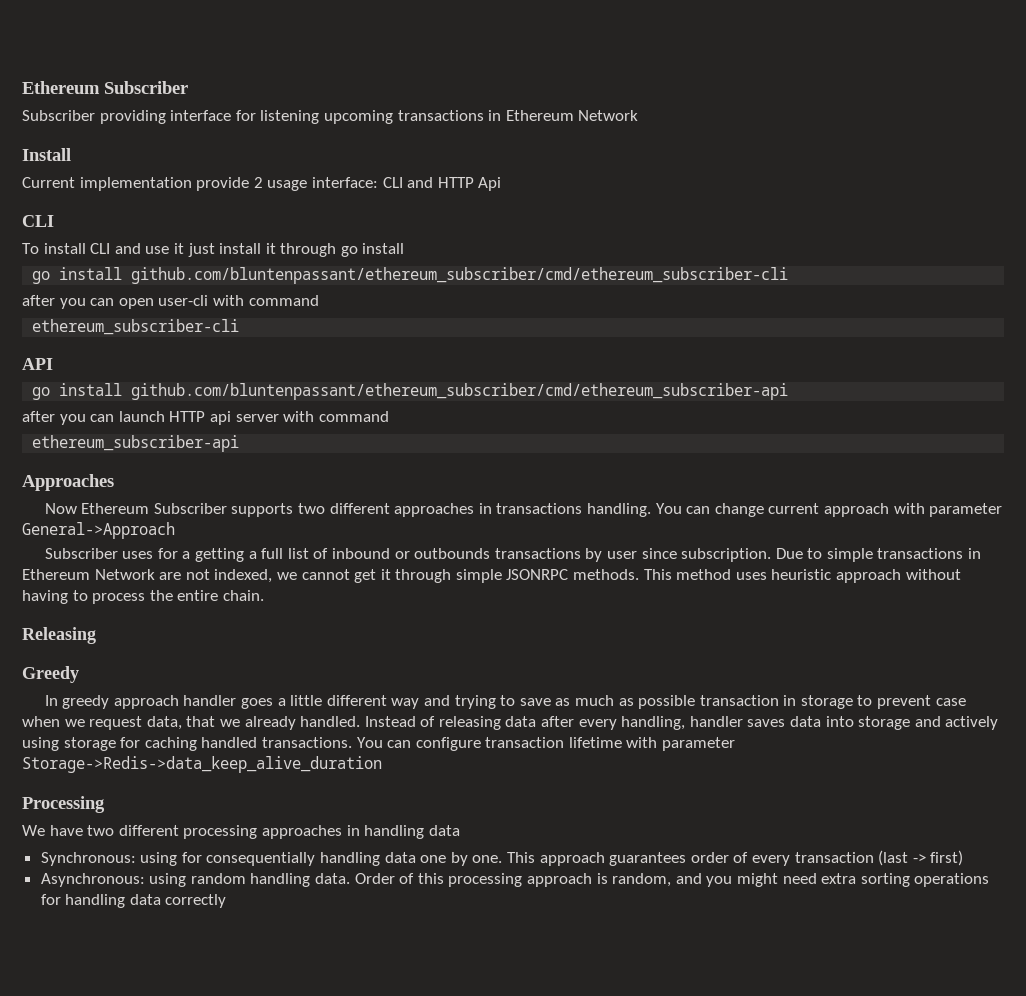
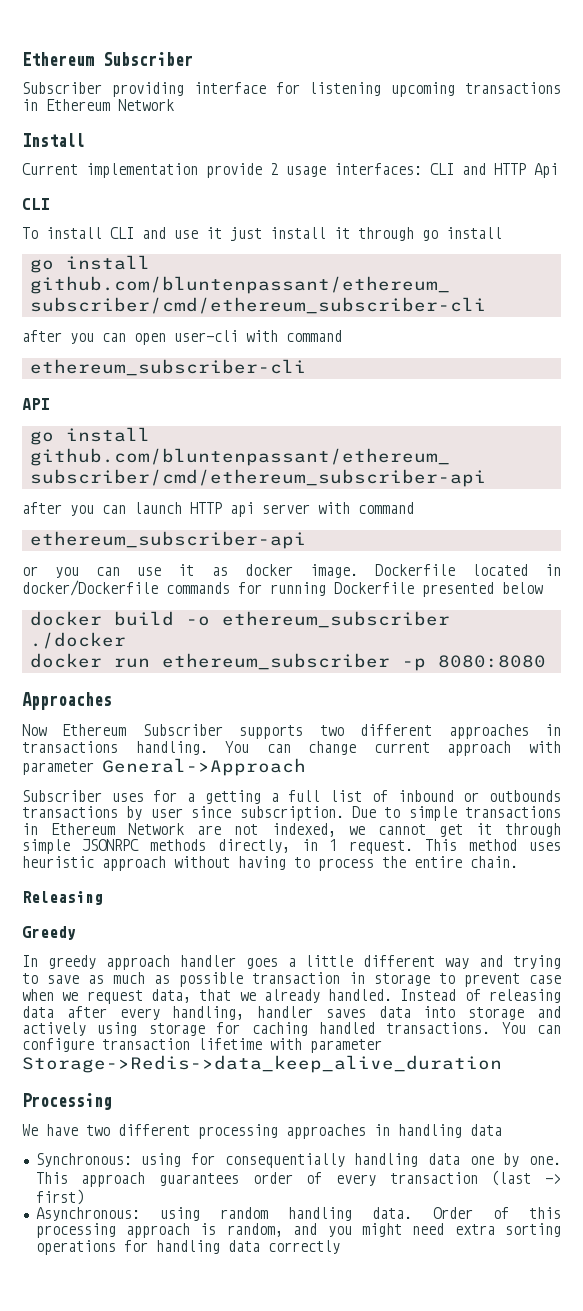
[311,177,378,188] interface: -> [334,163,422,175] interfaces:
(240, 443) none -> [22,564,562,578] [22,580,543,597] [29,611,450,628] [29,632,126,649] [29,653,546,671] // or you can use it as docker image. Dockerfile located in docker/Dockerfile commands for running Dockerfile presented below // docker build -o ethereum_subscriber ./docker // docker run ethereum_subscriber -p 8080:8080
[573,569,640,580] methods. -> [149,839,414,854] methods directly, in 1 request.

